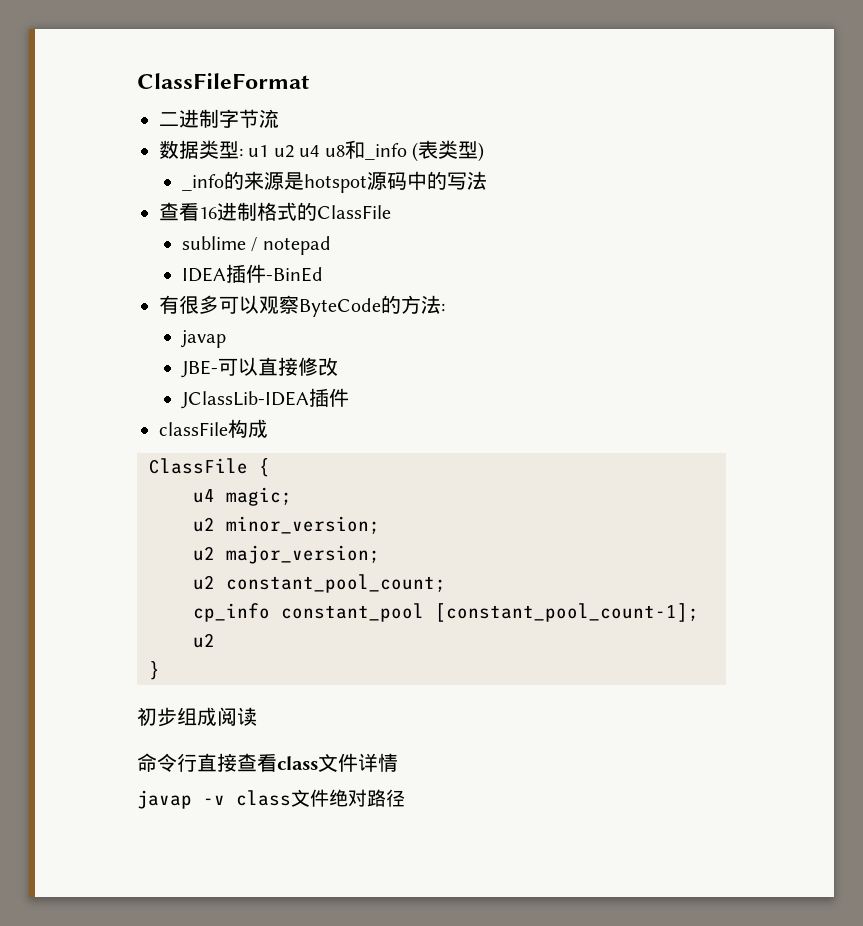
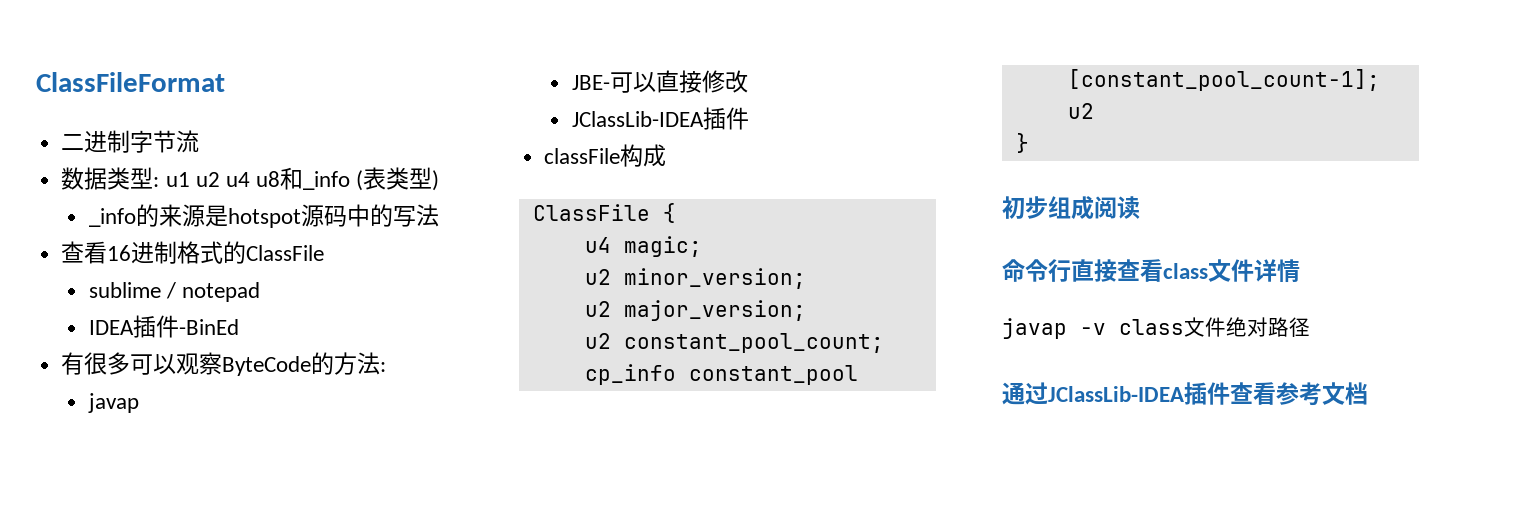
(405, 798) none -> [1002,382,1368,406] // 通过JClassLib-IDEA插件查看参考文档

